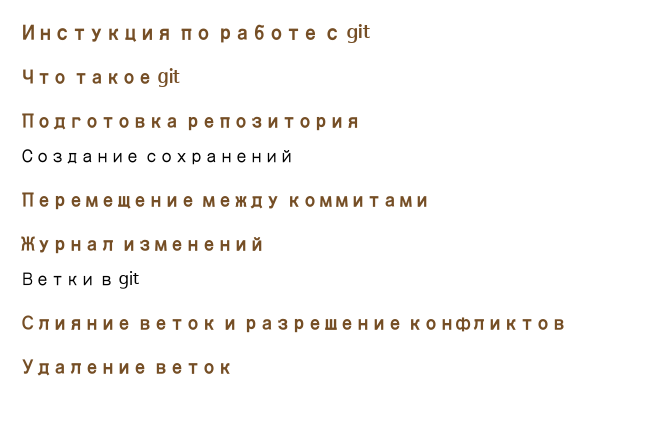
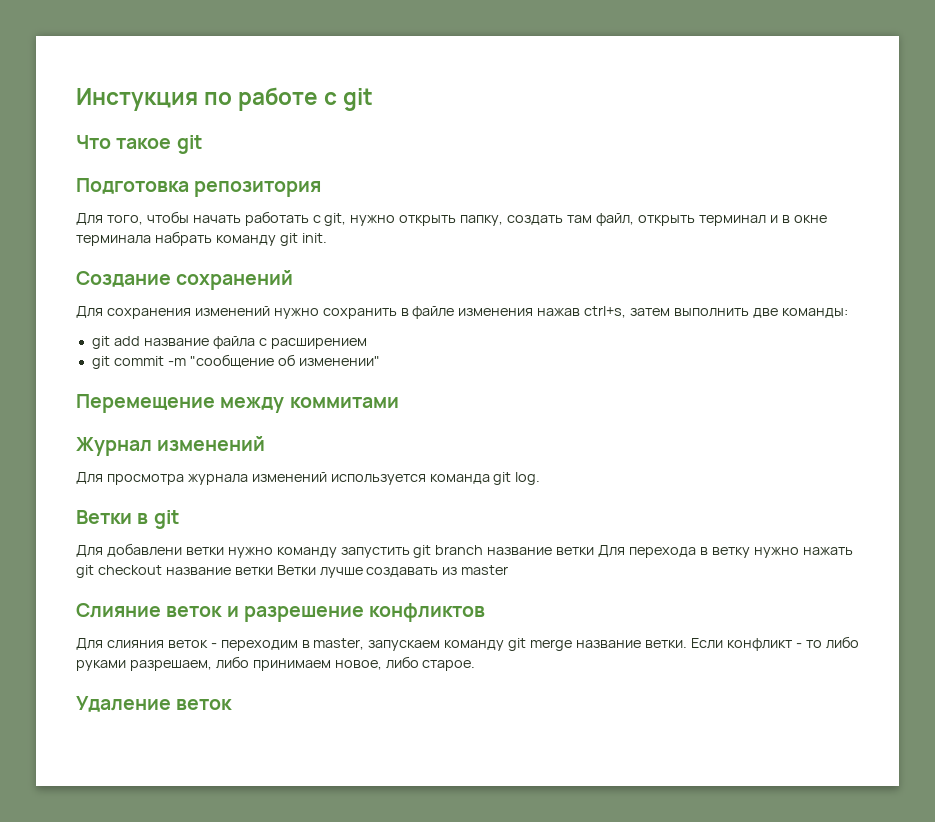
[20,149,295,165] Создание сохранений -> [76,211,827,226] [76,231,327,246] [76,270,294,290] [76,306,848,319] [91,336,367,349] [91,354,380,369] Для того, чтобы начать работать с git, нужно открыть папку, создать там файл, открыть терминал и в окне терминала набрать команду git init. // Создание сохранений // Для сохранения изменений нужно сохранить в файле изменения нажав ctrl+s, затем выполнить две команды: // git add название файла с расширением // git commit -m "сообщение об изменении"
[20,271,139,289] Ветки в git -> [76,472,541,485] [76,510,179,529] [76,543,853,558] [76,565,509,578] Для просмотра журнала изменений используется команда git log. // Ветки в git // Для добавлени ветки нужно команду запустить git branch название ветки Для перехода в ветку нужно нажать git checkout название ветки Ветки лучше создавать из master
(568, 324) none -> [76,636,859,651] [76,656,476,671] // Для слияния веток - переходим в master, запускаем команду git merge название ветки. Если конфликт - то либо руками разрешаем, либо принимаем новое, либо старое.

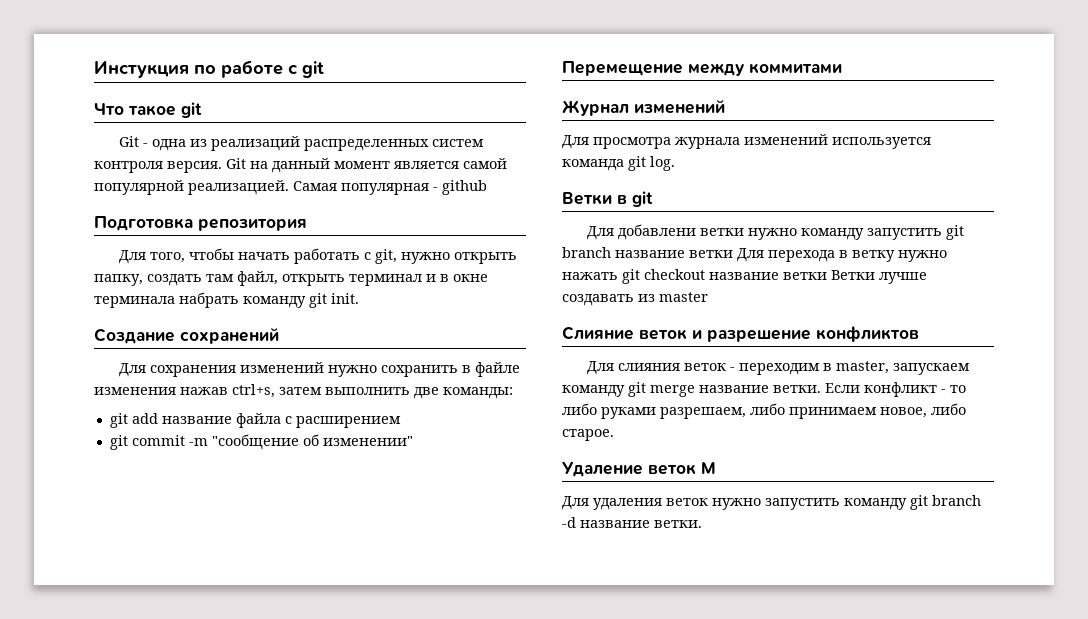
(202, 144) none -> [119,136,485,151] [94,158,507,173] [94,180,487,195] // Git - одна из реализаций распределенных систем контроля версия. Git на данный момент является самой популярной реализацией. Самая популярная - github
(233, 704) none -> [701,462,716,474] [562,495,981,510] [562,517,702,528] M // Для удаления веток нужно запустить команду git branch -d название ветки.

